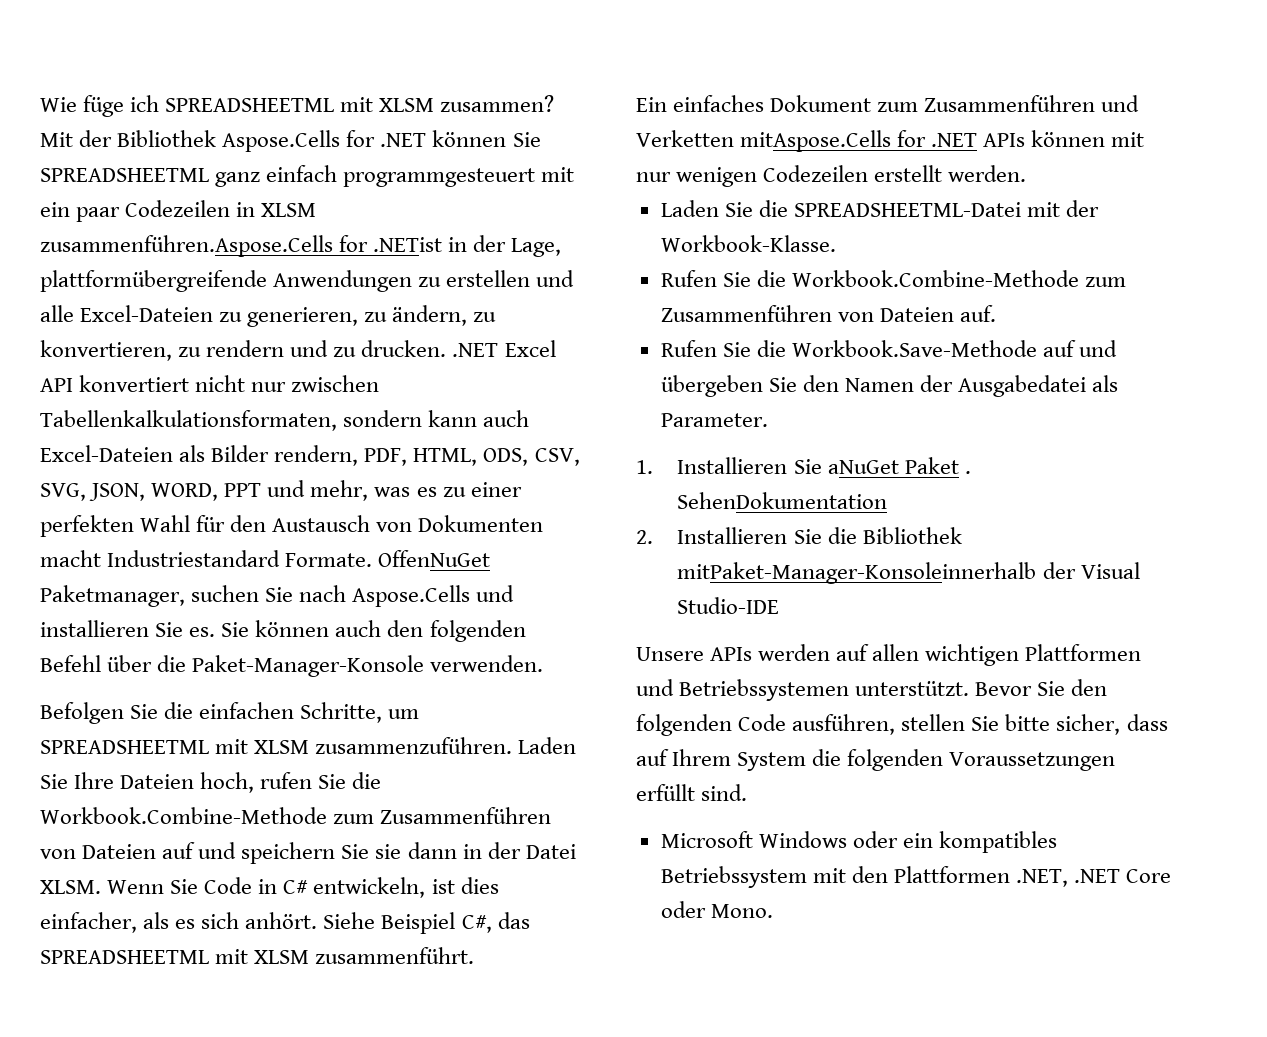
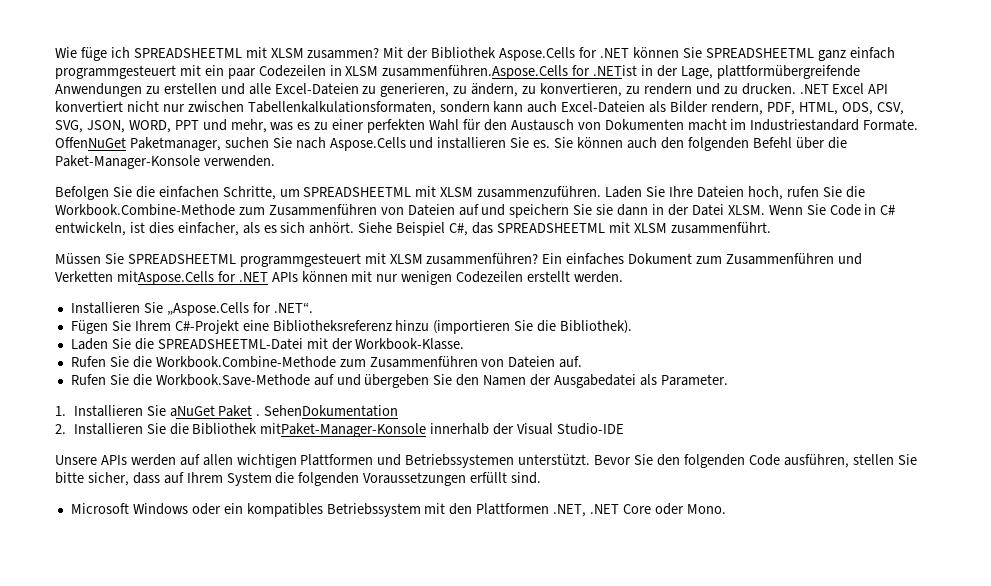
(101, 558) none -> [730,119,747,130] im
(475, 955) none -> [55,253,539,267] Müssen Sie SPREADSHEETML programmgesteuert mit XLSM zusammenführen?
(1027, 173) none -> [70,302,313,316] [70,320,633,334] // Installieren Sie „Aspose.Cells for .NET“. // Fügen Sie Ihrem C#-Projekt eine Bibliotheksreferenz hinzu (importieren Sie die Bibliothek).
[677,562,1037,584] mitPaket-Manager-Konsoleinnerhalb -> [260,423,490,437] mitPaket-Manager-Konsole innerhalb

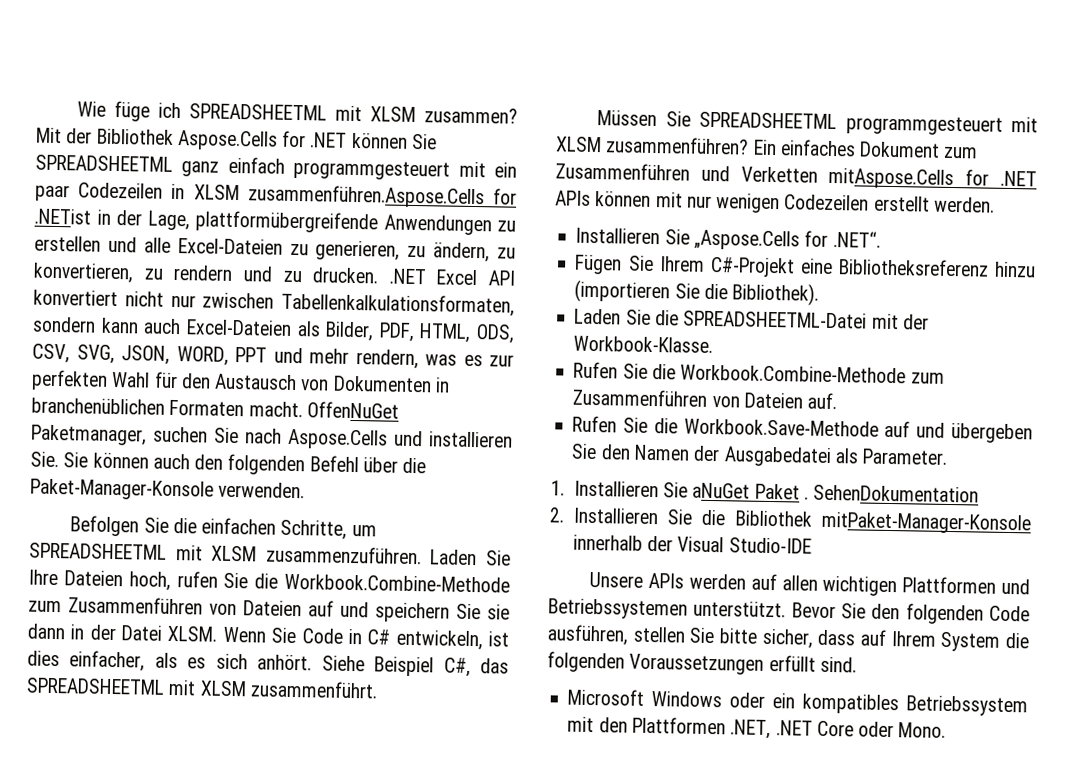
[670,101,764,115] Bilder rendern, -> [325,321,375,342] Bilder,
[230,119,365,133] mehr, was es zu einer -> [309,348,514,370] mehr rendern, was es zur
[687,119,919,131] macht im Industriestandard Formate. -> [434,377,450,393] [31,397,303,418] in branchenüblichen Formaten macht.
[510,137,551,148] Sie es. -> [30,451,59,468] Sie.

